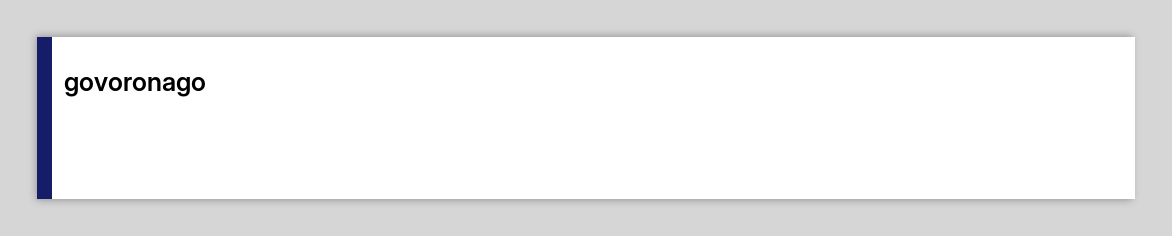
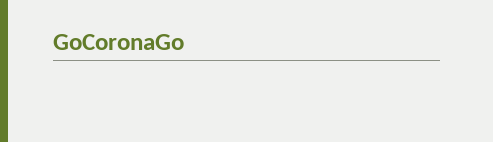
[64,77,206,97] govoronago -> [53,34,184,50] GoCoronaGo

